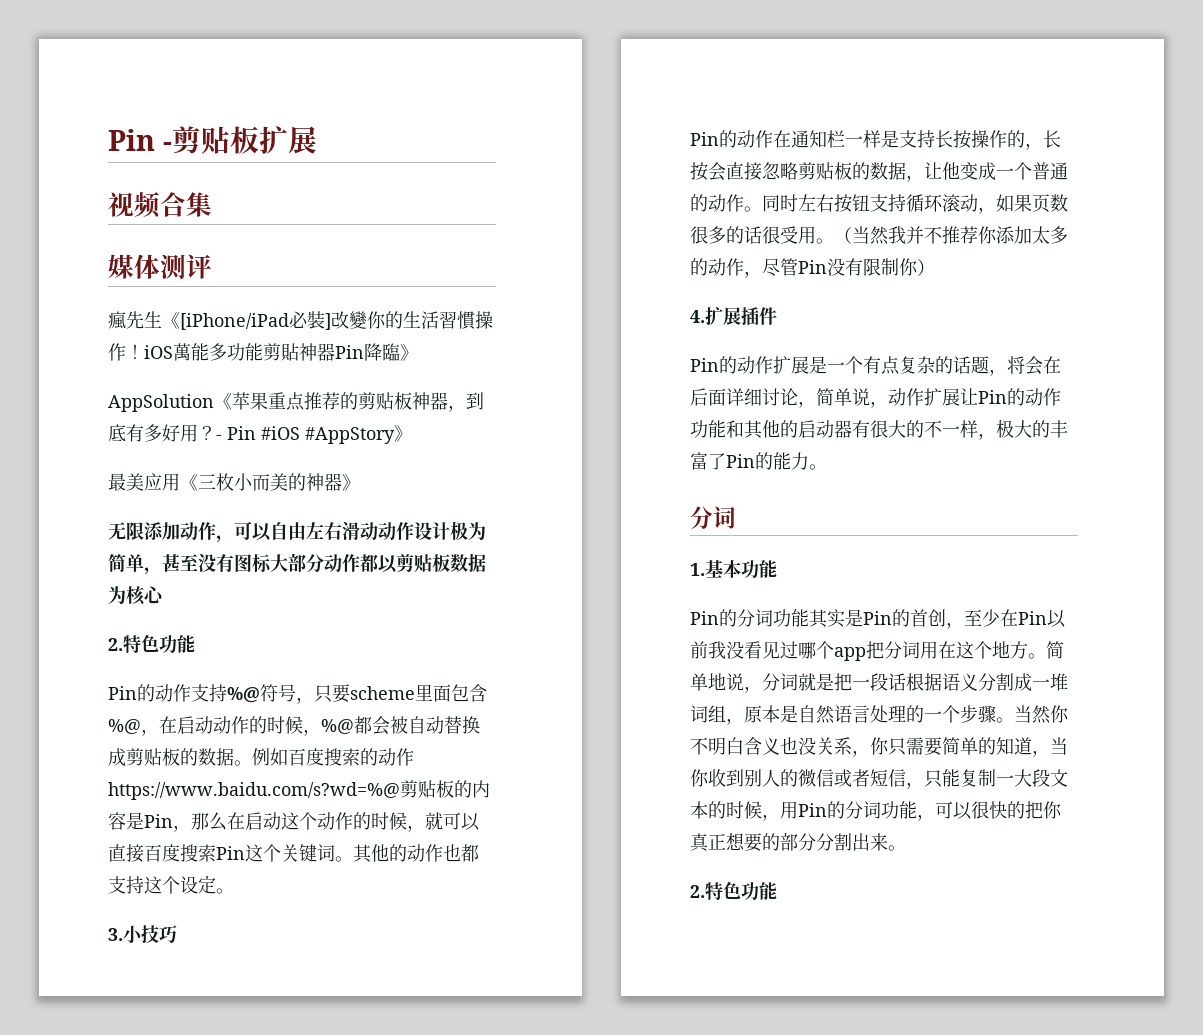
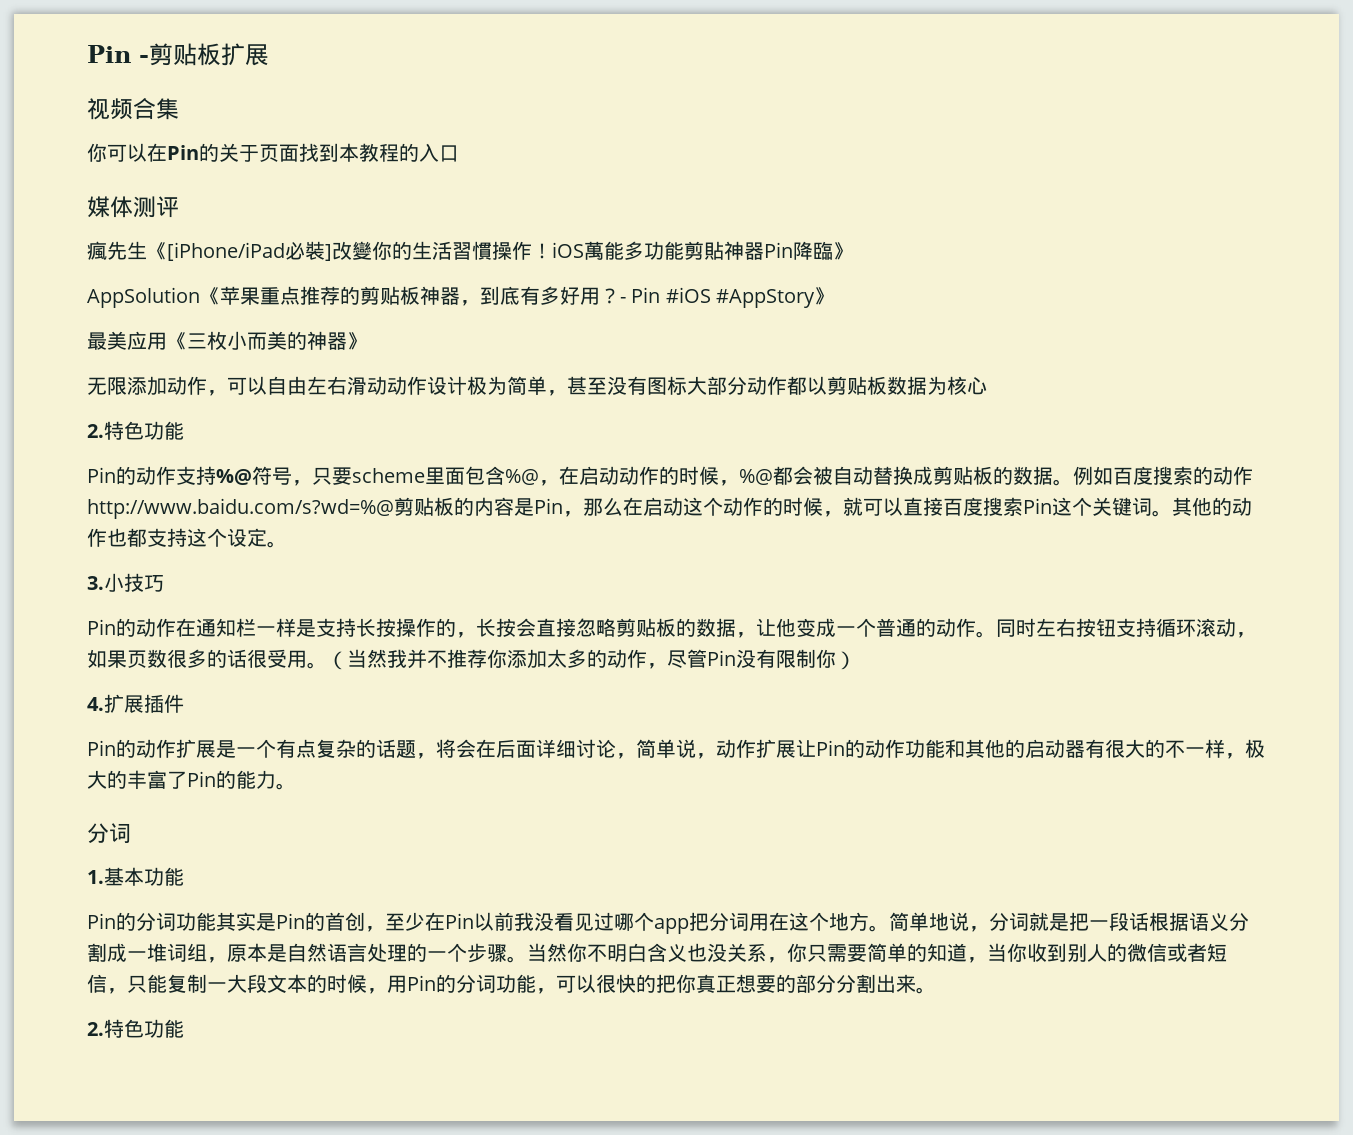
(212, 204) none -> [87,143,459,162] // 你可以在Pin的关于页面找到本教程的入口
[108,782,400,800] https://www.baidu.com/s?wd=%@ -> [87,498,394,519] http://www.baidu.com/s?wd=%@

